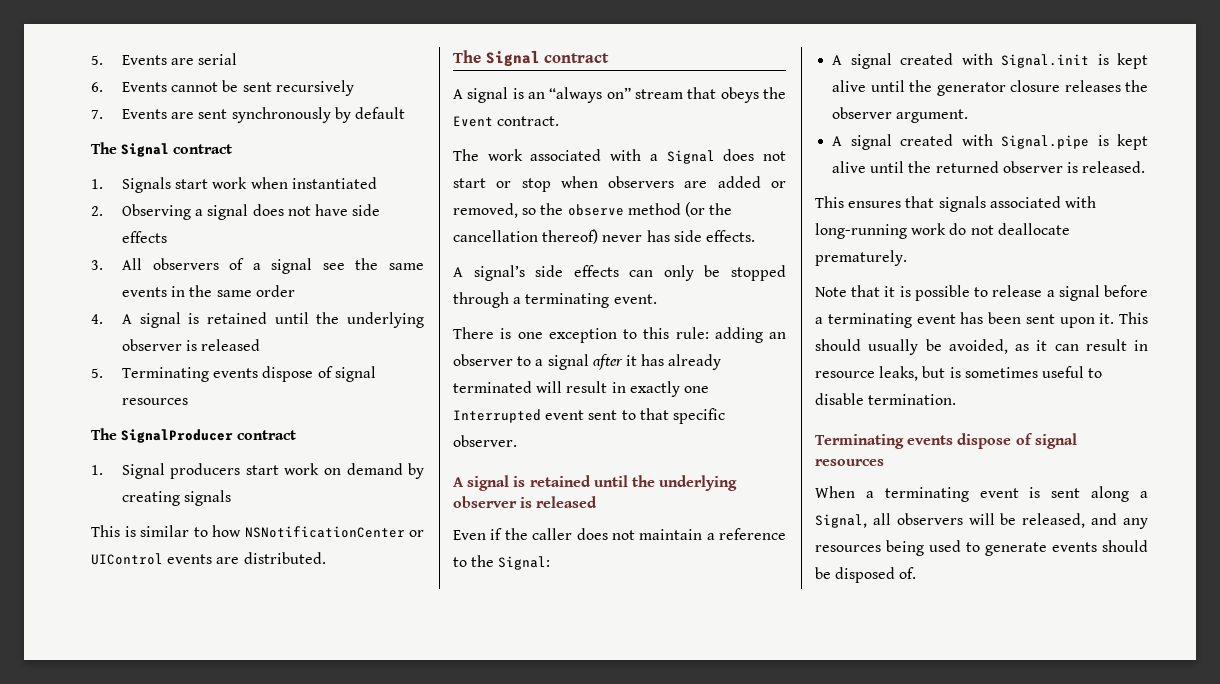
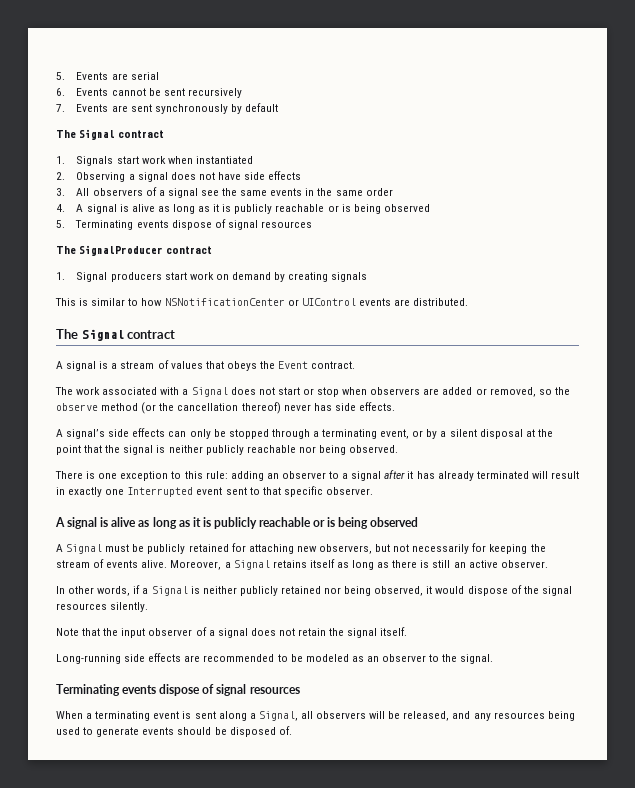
[206,312,424,328] [121,339,261,351] retained until the underlying observer is released -> [131,204,430,214] alive as long as it is publicly reachable or is being observed
[528,87,683,103] an “always on” stream -> [111,360,203,369] a stream of values
[613,294,657,304] event. -> [380,429,553,439] [56,445,399,455] event, or by a silent disposal at the point that the signal is neither publicly reachable nor being observed.
[529,475,738,491] [453,496,598,508] [453,528,786,540] [453,555,551,570] [832,53,1148,69] [832,80,1148,96] [832,107,969,123] [832,134,1148,150] [832,161,1146,173] [815,196,1096,212] [815,223,1070,239] [815,250,907,266] [815,285,1148,301] [815,312,1148,328] [815,339,1148,355] [815,366,1103,381] [815,393,957,405] retained until the underlying observer is released // Even if the caller does not maintain a reference to the Signal: // A signal created with Signal.init is kept alive until the generator closure releases the observer argument. // A signal created with Signal.pipe is kept alive until the returned observer is released. // This ensures that signals associated with long-running work do not deallocate prematurely. // Note that it is possible to release a signal before a terminating event has been sent upon it. This should usually be avoided, as it can result in resource leaks, but is sometimes useful to disable termination. -> [111,517,419,529] [56,543,546,554] [56,559,548,570] [56,585,572,596] [56,602,149,612] [56,627,408,638] [56,653,494,664] alive as long as it is publicly reachable or is being observed // A Signal must be publicly retained for attaching new observers, but not necessarily for keeping the stream of events alive. Moreover, a Signal retains itself as long as there is still an active observer. // In other words, if a Signal is neither publicly retained nor being observed, it would dispose of the signal resources silently. // Note that the input observer of a signal does not retain the signal itself. // Long-running side effects are recommended to be modeled as an observer to the signal.

